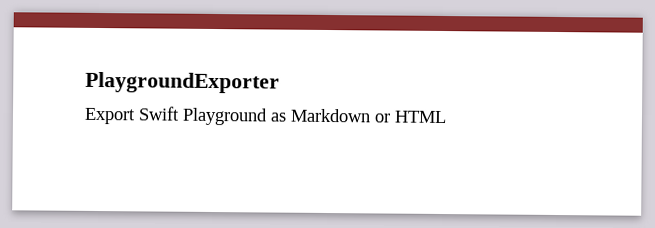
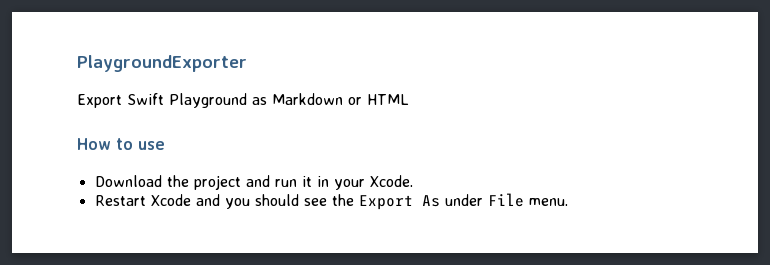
(447, 117) none -> [77,138,165,150] [94,175,413,190] [94,193,568,210] // How to use // Download the project and run it in your Xcode. // Restart Xcode and you should see the Export As under File menu.

